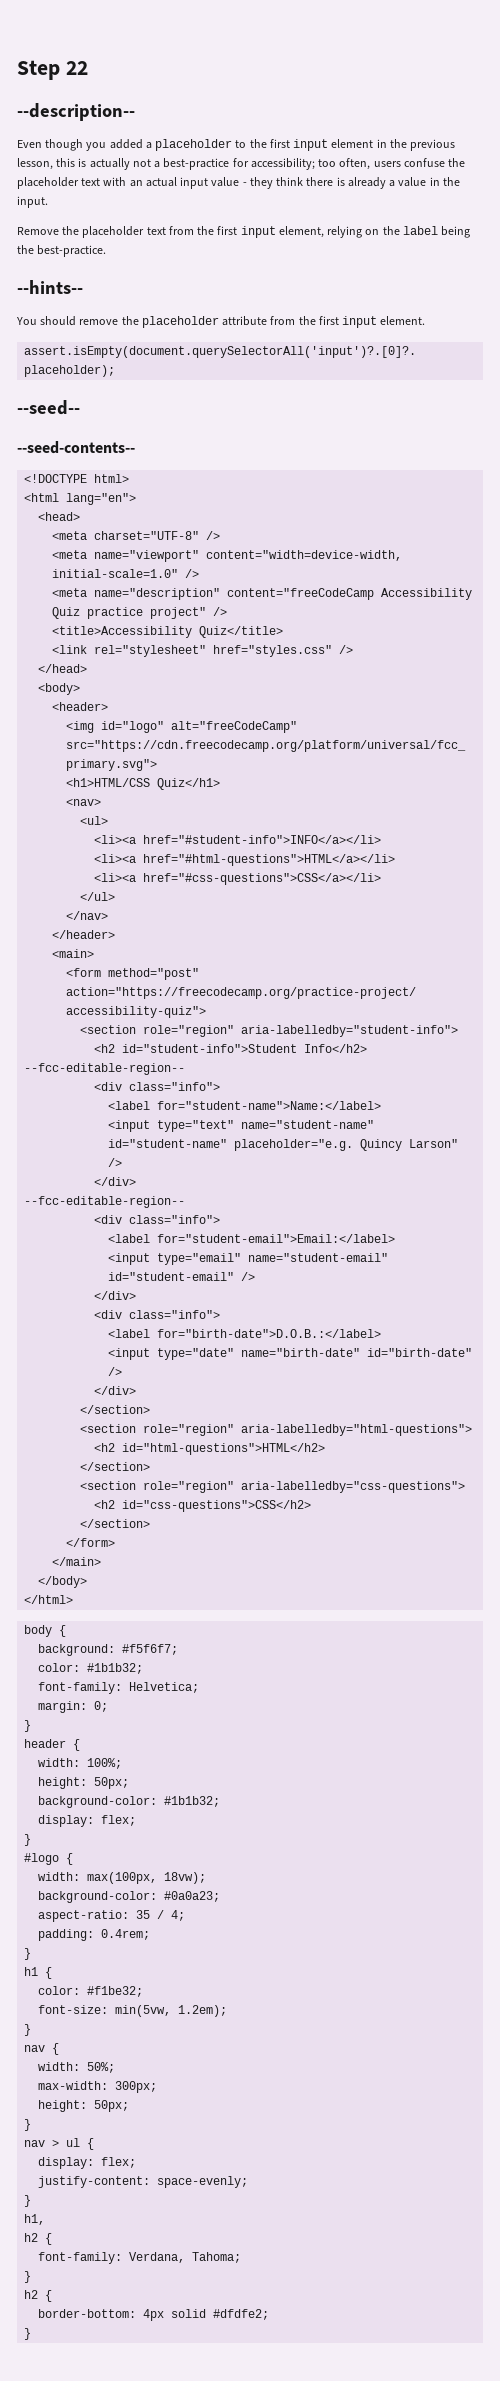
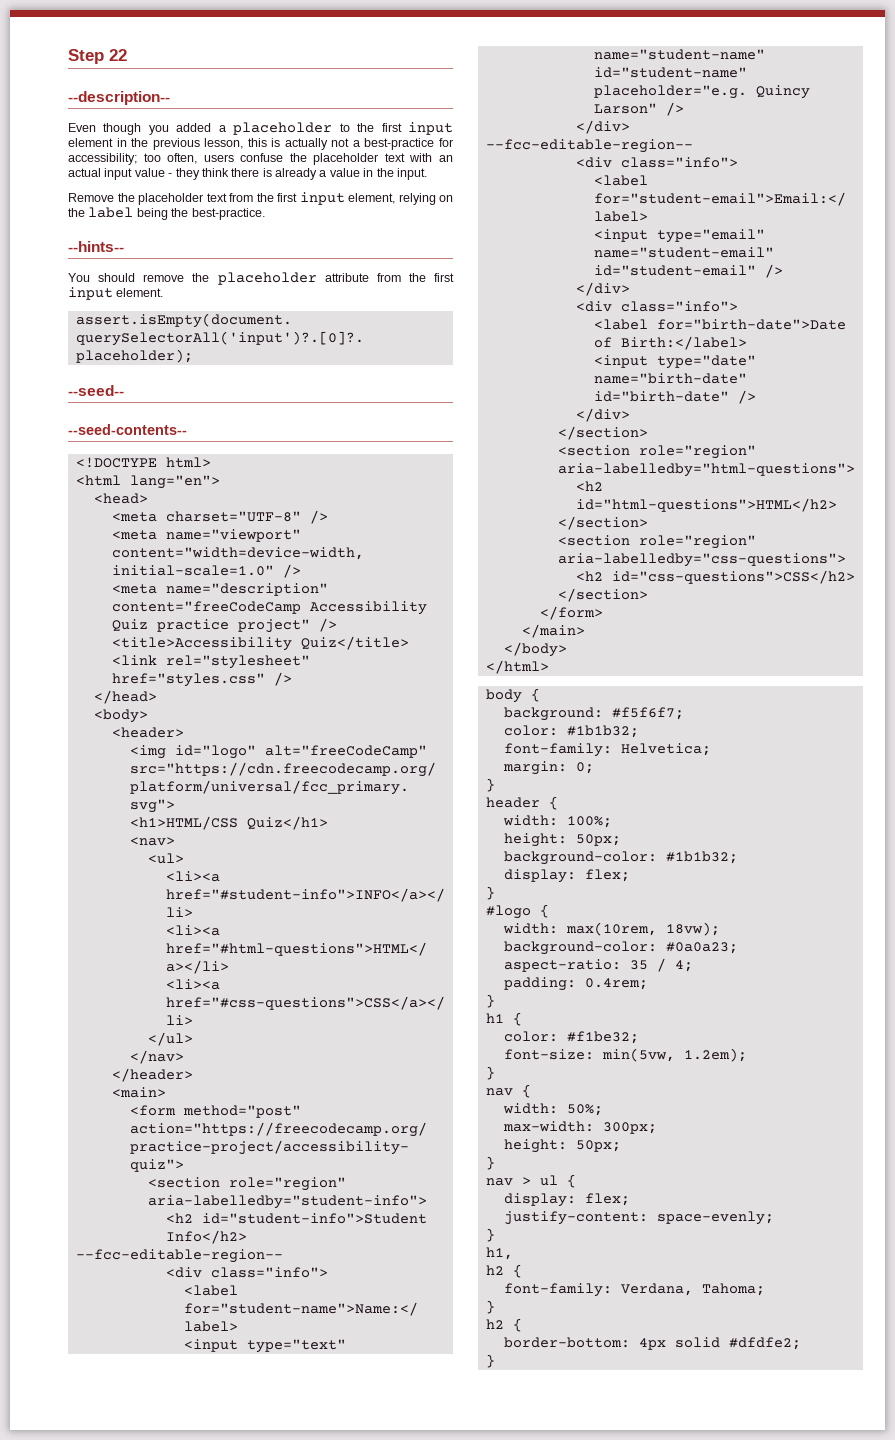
[157,1329,382,1338] for="birth-date">D.O.B.:</label> -> [656,319,846,330] [593,336,747,350] for="birth-date">Date of Birth:</label>
[87,1872,158,1884] max(100px, -> [565,922,657,936] max(10rem,

